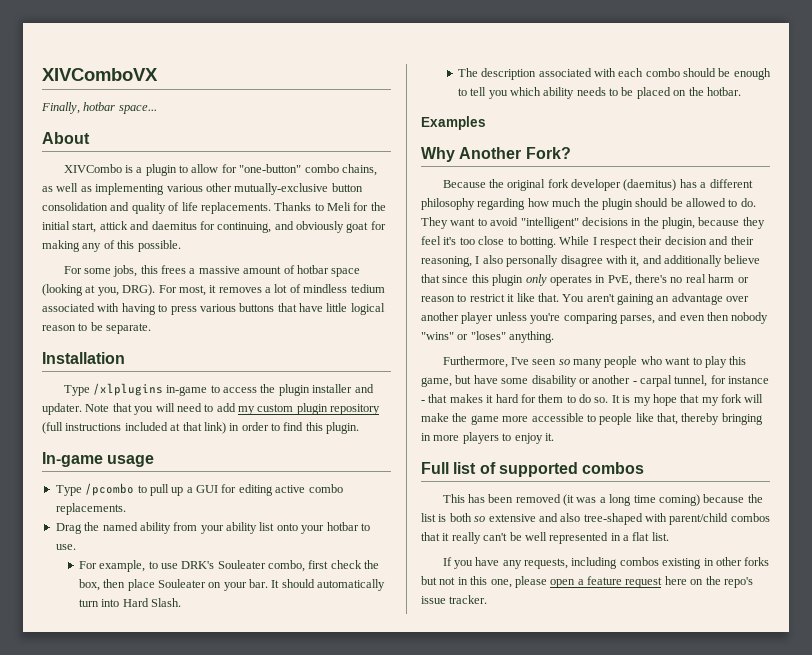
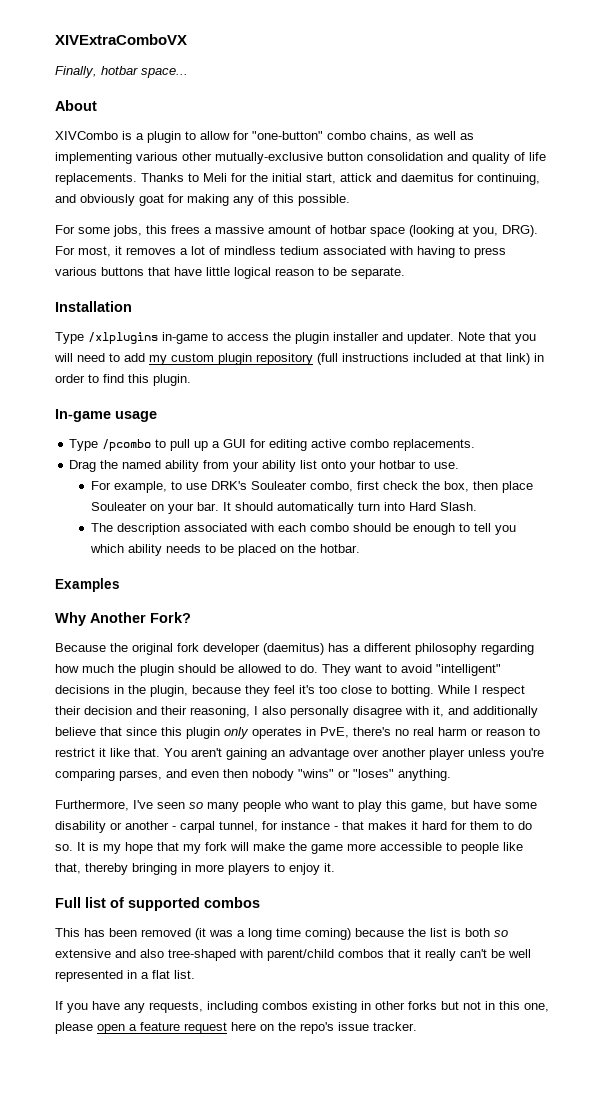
[42,68,158,81] XIVComboVX -> [55,34,187,45] XIVExtraComboVX

